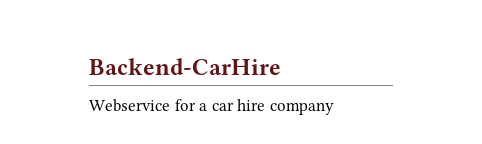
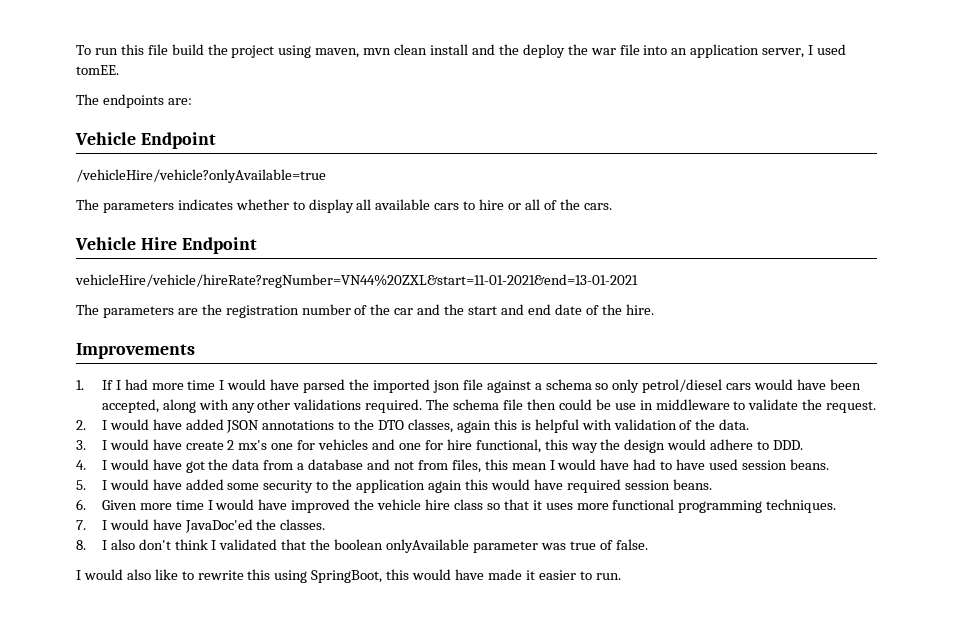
[89,58,281,75] [89,99,334,115] Backend-CarHire // Webservice for a car hire company -> [76,44,847,58] [76,65,119,75] [76,94,192,108] [75,132,216,149] [76,169,326,183] [76,199,612,213] [75,237,257,254] [75,274,638,288] [76,304,654,318] [76,343,195,359] [76,379,861,393] [101,399,877,413] [76,419,750,433] [76,439,803,453] [76,459,829,473] [76,479,712,493] [76,499,837,513] [76,519,326,533] [76,539,648,553] [76,569,621,583] To run this file build the project using maven, mvn clean install and the deploy the war file into an application server, I used tomEE. // The endpoints are: // Vehicle Endpoint // /vehicleHire/vehicle?onlyAvailable=true // The parameters indicates whether to display all available cars to hire or all of the cars. // Vehicle Hire Endpoint // vehicleHire/vehicle/hireRate?regNumber=VN44%20ZXL&start=11-01-2021&end=13-01-2021 // The parameters are the registration number of the car and the start and end date of the hire. // Improvements // 1. If I had more time I would have parsed the imported json file against a schema so only petrol/diesel cars would have been accepted, along with any other validations required. The schema file then could be use in middleware to validate the request. // 2. I would have added JSON annotations to the DTO classes, again this is helpful with validation of the data. // 3. I would have create 2 mx's one for vehicles and one for hire functional, this way the design would adhere to DDD. // 4. I would have got the data from a database and not from files, this mean I would have had to have used session beans. // 5. I would have added some security to the application again this would have required session beans. // 6. Given more time I would have improved the vehicle hire class so that it uses more functional programming techniques. // 7. I would have JavaDoc'ed the classes. // 8. I also don't think I validated that the boolean onlyAvailable parameter was true of false. // I would also like to rewrite this using SpringBoot, this would have made it easier to run.

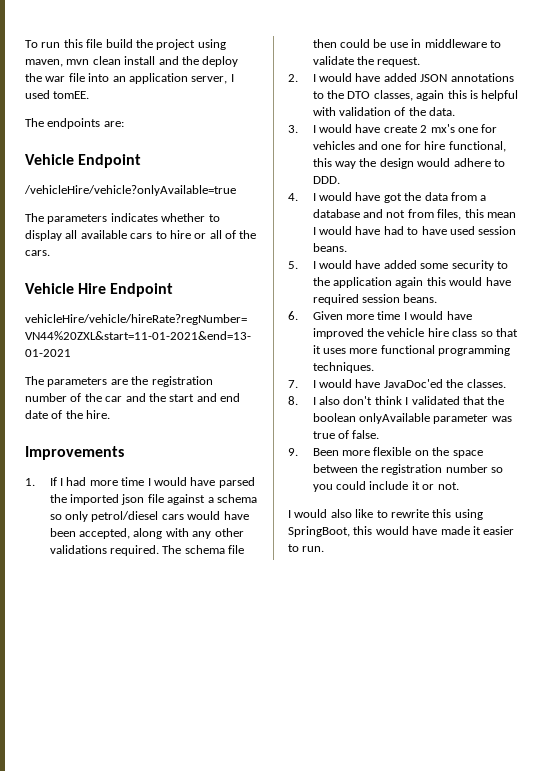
(648, 544) none -> [288,447,483,458] [312,464,504,475] [312,481,459,492] // 9. Been more flexible on the space between the registration number so you could include it or not.

